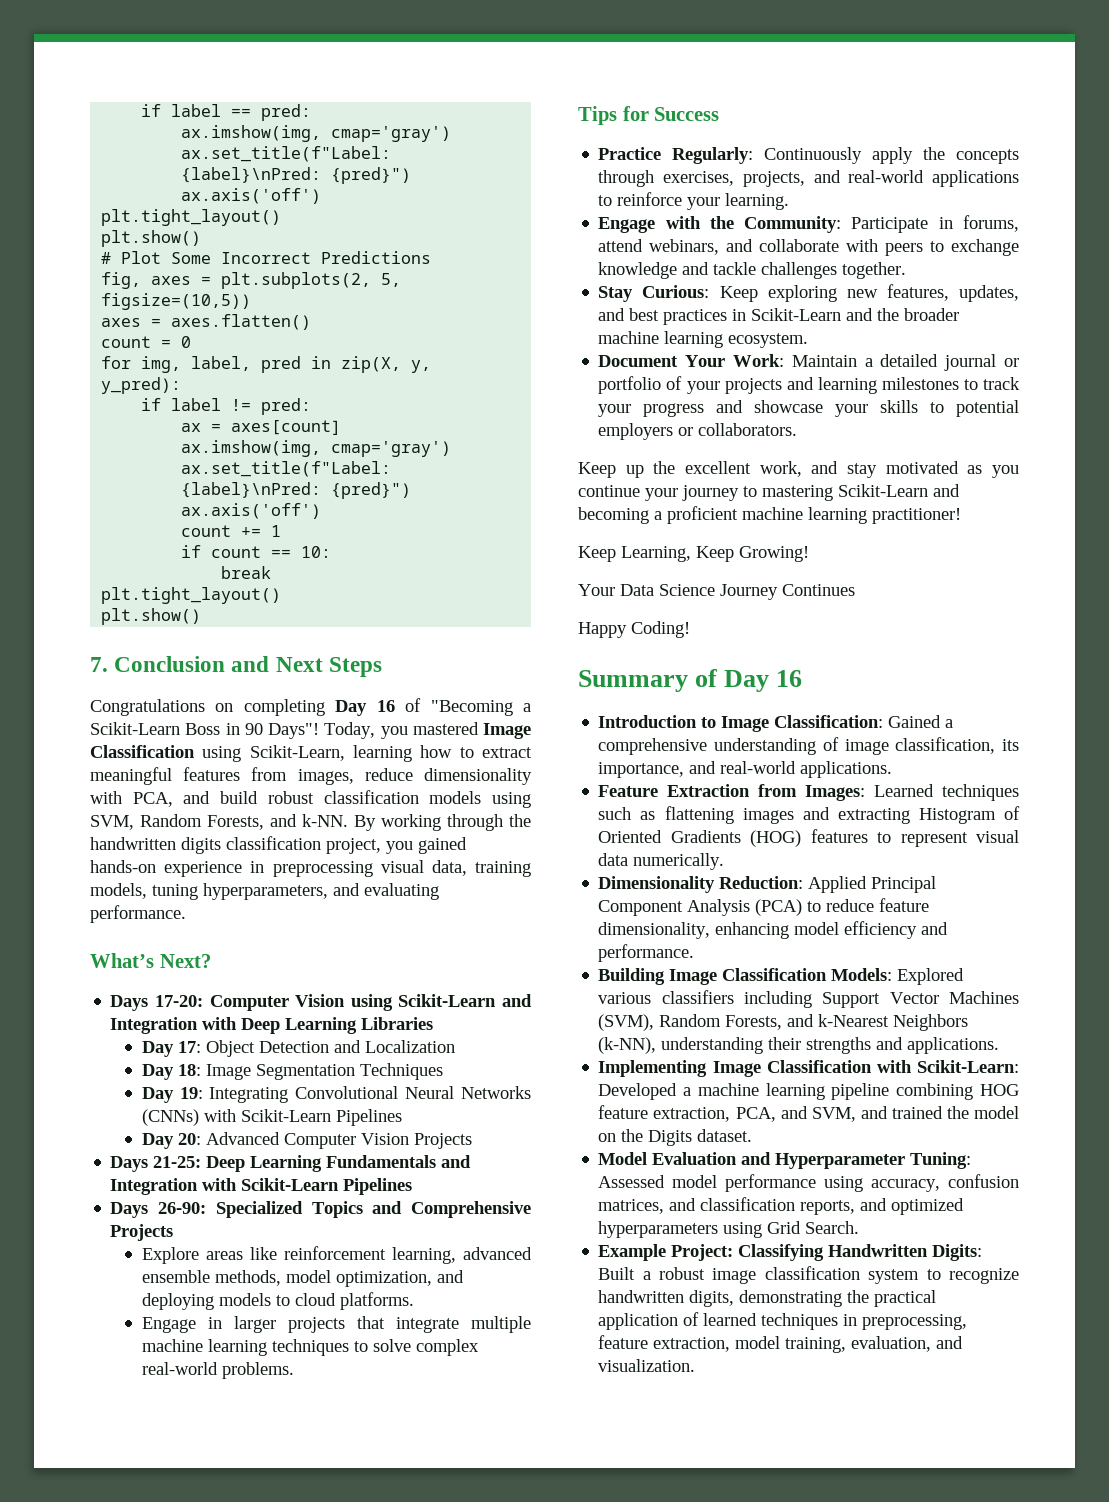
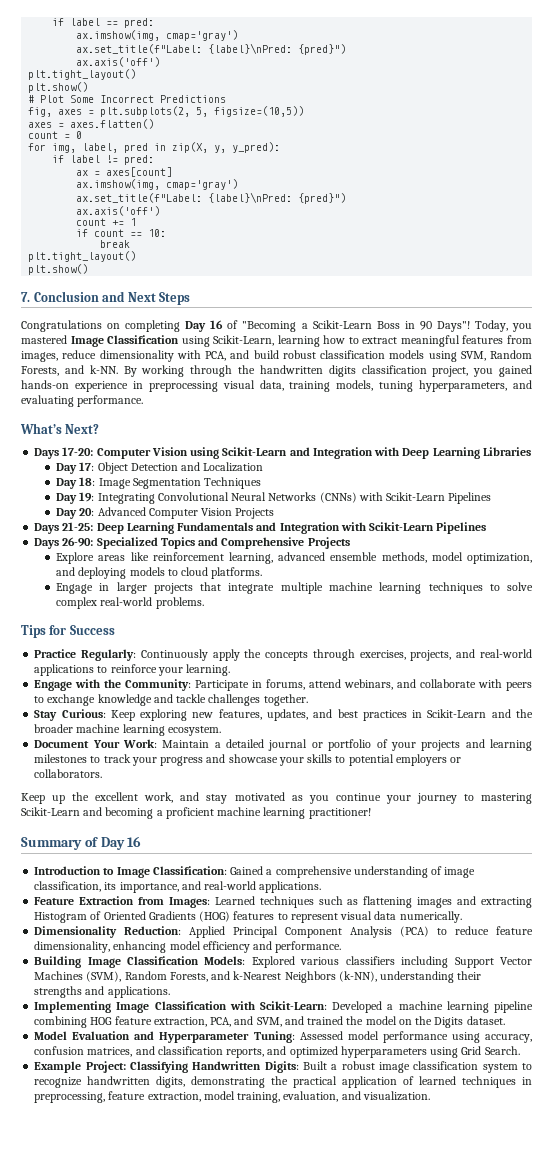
[578,546,809,562] [578,584,855,600] [578,621,690,638] // Keep Learning, Keep Growing! // Your Data Science Journey Continues // Happy Coding! -> (371, 813) none

